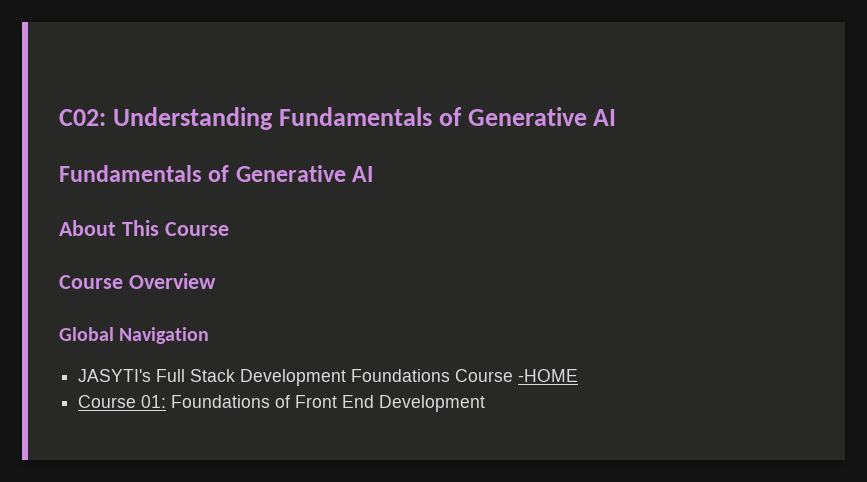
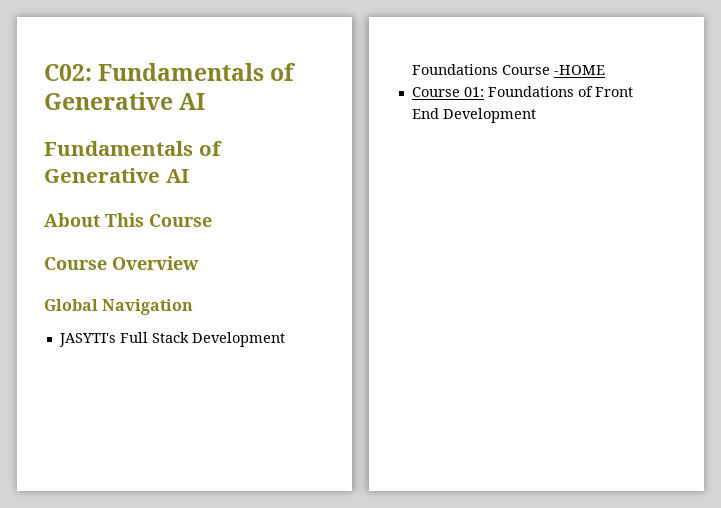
[112,107,273,130] Understanding -> (92, 72) none

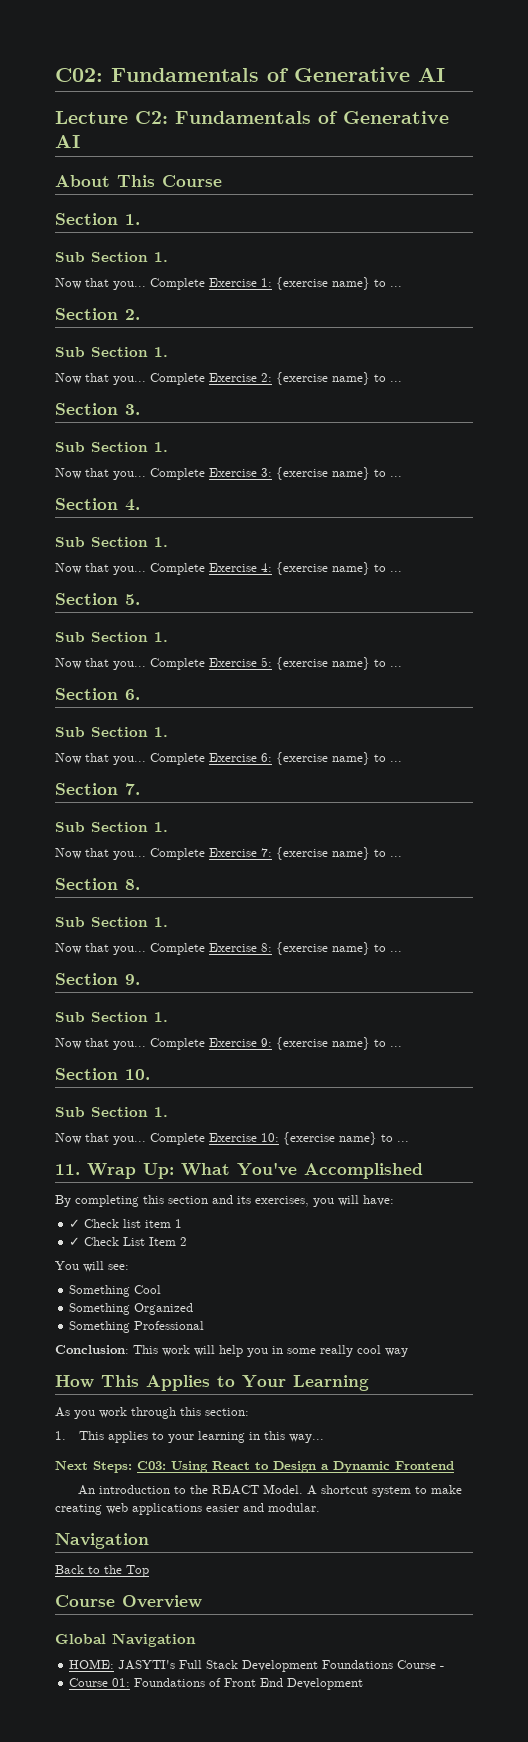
(206, 101) none -> [55,111,168,124] Lecture C2:
(212, 220) none -> [55,213,140,225] [55,252,168,262] [55,277,402,290] [55,308,140,320] [55,347,168,357] [55,372,402,385] [55,403,140,415] [55,442,168,452] [55,467,402,480] [55,498,140,511] [55,537,168,547] [55,562,402,575] [55,593,140,605] [55,632,168,642] [55,657,402,670] [55,688,140,700] [55,727,168,737] [55,752,402,765] [55,783,140,795] [55,822,168,832] [55,847,402,860] [55,878,140,890] [55,917,168,927] [55,942,402,955] [55,973,140,985] [55,1012,168,1022] [55,1037,402,1050] [55,1068,150,1080] [55,1107,168,1117] [55,1132,409,1145] [55,1162,423,1179] [55,1195,394,1207] [69,1219,183,1228] [69,1237,188,1246] [55,1261,129,1272] [69,1285,162,1297] [69,1303,194,1315] [69,1321,205,1333] [55,1345,408,1357] [55,1375,369,1391] [55,1407,249,1419] [55,1431,325,1443] [55,1461,454,1473] [78,1484,463,1497] [55,1503,320,1515] [55,1533,149,1549] [55,1565,149,1577] // Section 1. // Sub Section 1. // Now that you... Complete Exercise 1: {exercise name} to ... // Section 2. // Sub Section 1. // Now that you... Complete Exercise 2: {exercise name} to ... // Section 3. // Sub Section 1. // Now that you... Complete Exercise 3: {exercise name} to ... // Section 4. // Sub Section 1. // Now that you... Complete Exercise 4: {exercise name} to ... // Section 5. // Sub Section 1. // Now that you... Complete Exercise 5: {exercise name} to ... // Section 6. // Sub Section 1. // Now that you... Complete Exercise 6: {exercise name} to ... // Section 7. // Sub Section 1. // Now that you... Complete Exercise 7: {exercise name} to ... // Section 8. // Sub Section 1. // Now that you... Complete Exercise 8: {exercise name} to ... // Section 9. // Sub Section 1. // Now that you... Complete Exercise 9: {exercise name} to ... // Section 10. // Sub Section 1. // Now that you... Complete Exercise 10: {exercise name} to ... // 11. Wrap Up: What You've Accomplished // By completing this section and its exercises, you will have: // ✓ Check list item 1 // ✓ Check List Item 2 // You will see: // Something Cool // Something Organized // Something Professional // Conclusion: This work will help you in some really cool way // How This Applies to Your Learning // As you work through this section: // 1. This applies to your learning in this way... // Next Steps: C03: Using React to Design a Dynamic Frontend // An introduction to the REACT Model. A shortcut system to make creating web applications easier and modular. // Navigation // Back to the Top
(194, 307) none -> [69,1659,115,1669] HOME:
[553,65,605,75] -HOME -> [440,1666,445,1669] -

